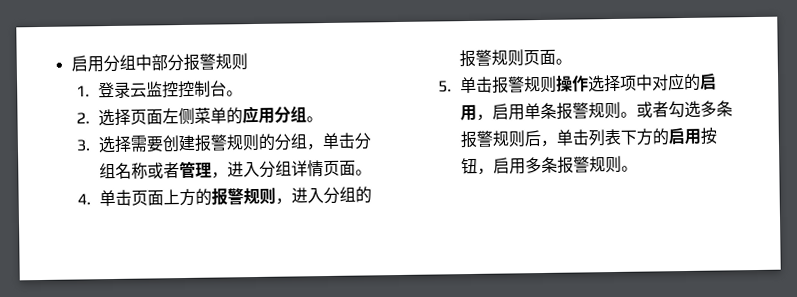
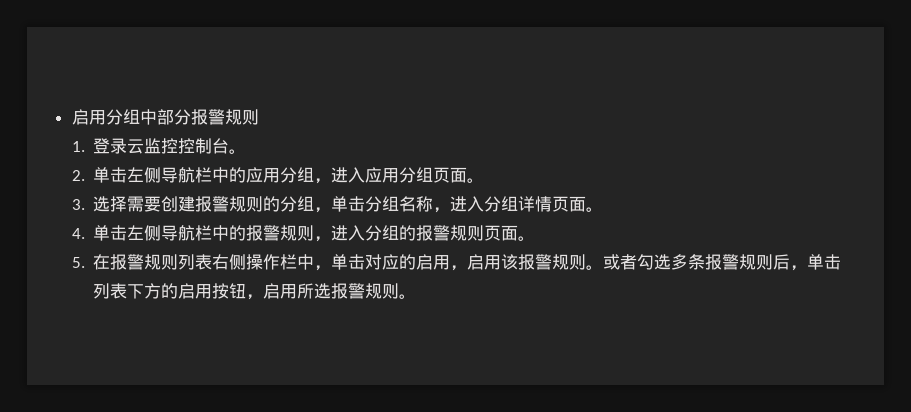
[98,105,308,127] 选择页面左侧菜单的应用分组 -> [93,167,468,184] 单击左侧导航栏中的应用分组，进入应用分组页面
[147,160,213,179] 或者管理 -> (434, 204) none
[131,188,197,207] 页面上方 -> [127,225,230,241] 左侧导航栏中
[460,74,654,94] 单击报警规则操作选择项中 -> [93,254,366,271] 在报警规则列表右侧操作栏中，单击
[524,102,558,120] 单条 -> [501,254,519,270] 该
[525,156,559,174] 多条 -> [297,283,332,299] 所选

